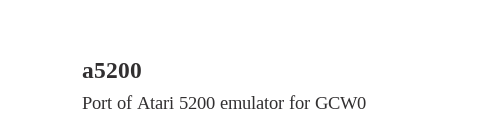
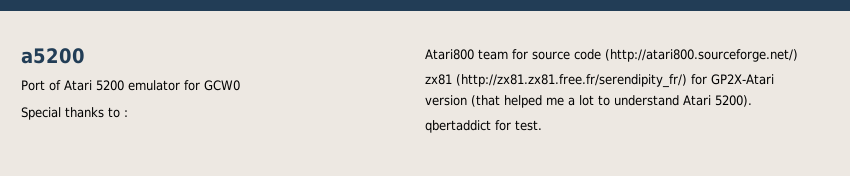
(366, 103) none -> [21,107,128,120] [425,49,798,62] [425,74,774,88] [425,95,752,108] [425,120,542,133] // Special thanks to : // Atari800 team for source code (http://atari800.sourceforge.net/) // zx81 (http://zx81.zx81.free.fr/serendipity_fr/) for GP2X-Atari version (that helped me a lot to understand Atari 5200). // qbertaddict for test.

